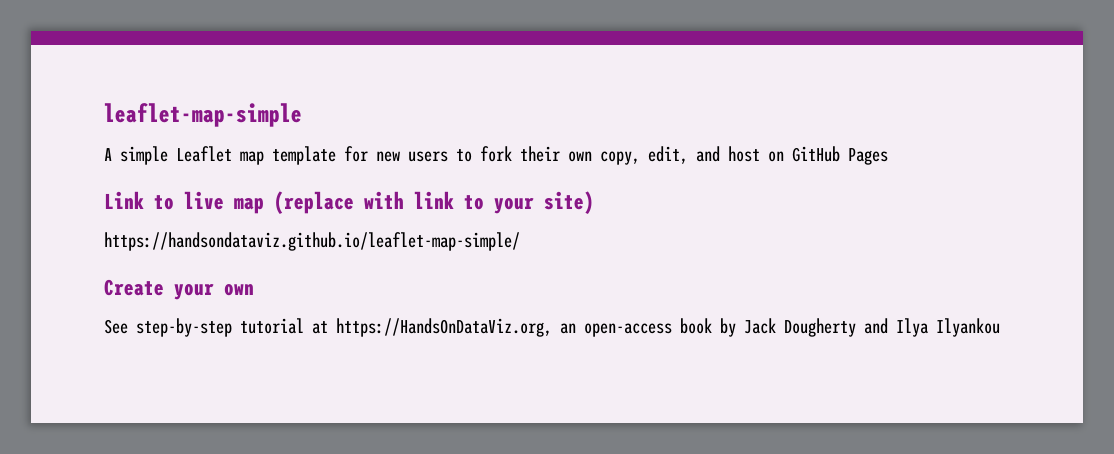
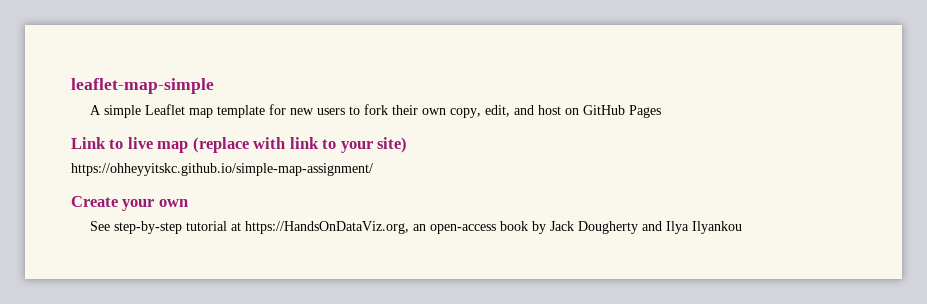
[104,232,520,251] https://handsondataviz.github.io/leaflet-map-simple/ -> [71,163,373,176] https://ohheyyitskc.github.io/simple-map-assignment/

